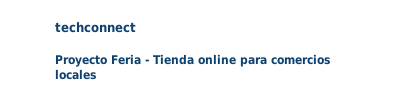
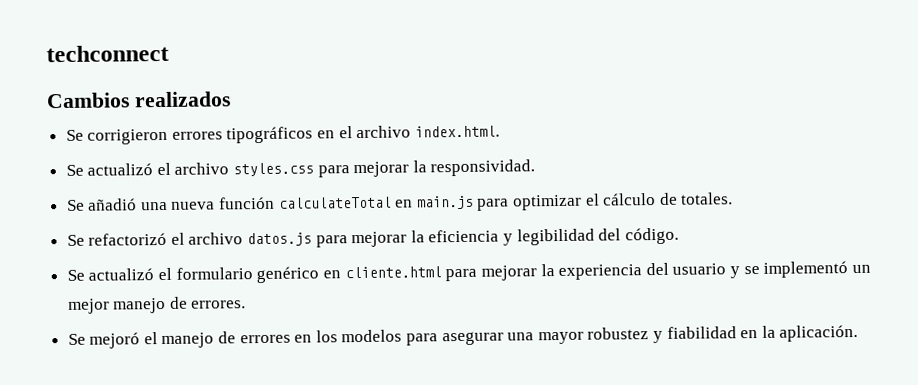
[55,54,330,67] [55,69,96,80] Proyecto Feria - Tienda online para comercios locales -> [46,91,231,109] [65,125,500,145] [65,159,536,178] [66,192,734,211] [66,227,679,248] [66,261,871,284] [67,296,247,314] [67,324,859,349] Cambios realizados // Se corrigieron errores tipográficos en el archivo index.html. // Se actualizó el archivo styles.css para mejorar la responsividad. // Se añadió una nueva función calculateTotal en main.js para optimizar el cálculo de totales. // Se refactorizó el archivo datos.js para mejorar la eficiencia y legibilidad del código. // Se actualizó el formulario genérico en cliente.html para mejorar la experiencia del usuario y se implementó un mejor manejo de errores. // Se mejoró el manejo de errores en los modelos para asegurar una mayor robustez y fiabilidad en la aplicación.

